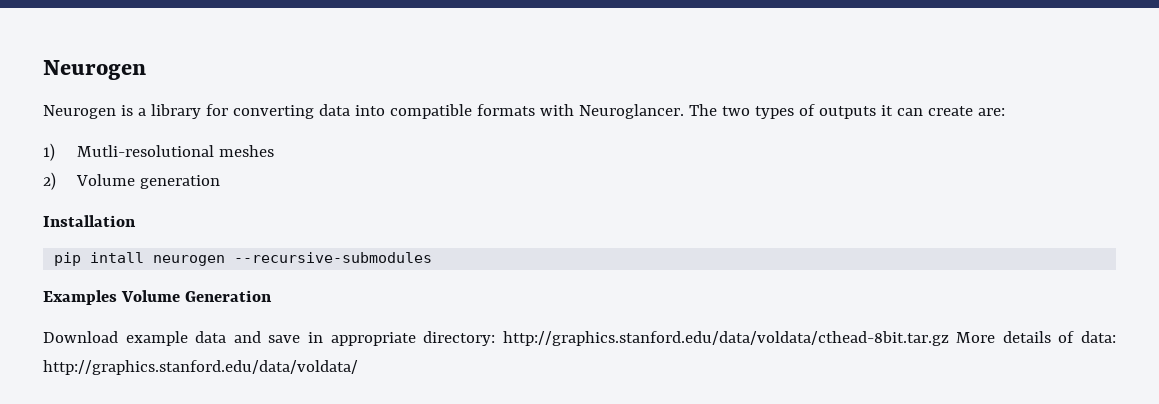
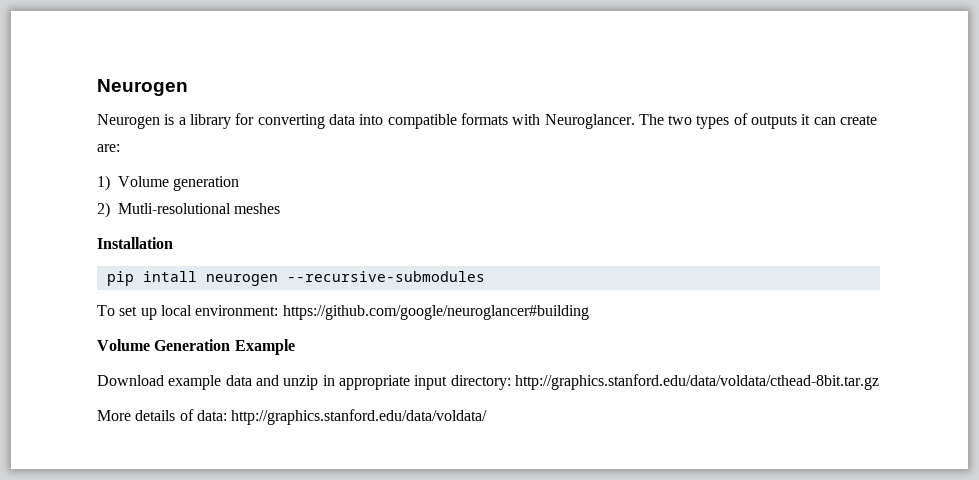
(55, 152) none -> [118,176,240,191] [97,202,110,218] Volume generation // 2)
[43,172,220,190] // 2) Volume generation -> (281, 208) none
[43,290,117,305] Examples -> [97,305,589,320] To set up local environment: https://github.com/google/neuroglancer#building //
(272, 296) none -> [234,339,295,355] Example
[268,335,301,343] save -> [283,375,319,390] unzip
(416, 339) none -> [414,375,448,390] input
(949, 338) none -> (879, 382) //

